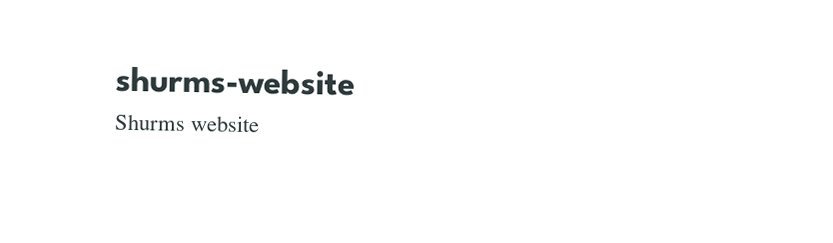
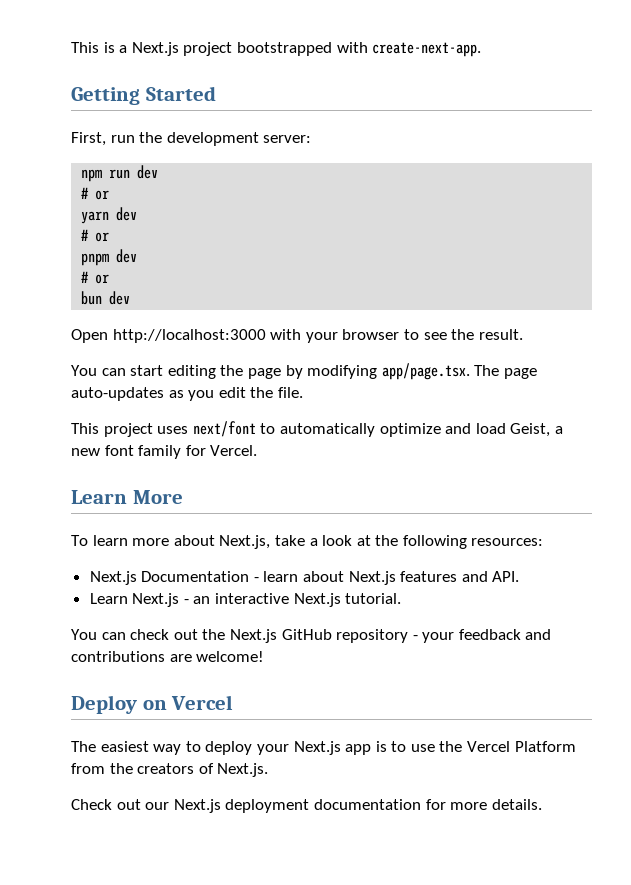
[115,65,355,96] [114,113,261,133] shurms-website // Shurms website -> [71,42,482,57] [71,86,216,105] [71,132,312,146] [81,165,159,182] [81,187,110,200] [81,207,138,224] [81,229,110,242] [81,249,138,266] [81,271,110,284] [81,291,131,305] [71,329,523,343] [71,363,537,380] [71,387,303,401] [71,421,563,437] [71,445,258,459] [71,490,183,504] [71,535,544,549] [89,571,520,585] [89,593,402,607] [71,629,552,643] [71,651,265,662] [71,695,234,714] [71,741,576,755] [71,763,269,777] [71,799,542,813] This is a Next.js project bootstrapped with create-next-app. // Getting Started // First, run the development server: // npm run dev // # or // yarn dev // # or // pnpm dev // # or // bun dev // Open http://localhost:3000 with your browser to see the result. // You can start editing the page by modifying app/page.tsx. The page auto-updates as you edit the file. // This project uses next/font to automatically optimize and load Geist, a new font family for Vercel. // Learn More // To learn more about Next.js, take a look at the following resources: // Next.js Documentation - learn about Next.js features and API. // Learn Next.js - an interactive Next.js tutorial. // You can check out the Next.js GitHub repository - your feedback and contributions are welcome! // Deploy on Vercel // The easiest way to deploy your Next.js app is to use the Vercel Platform from the creators of Next.js. // Check out our Next.js deployment documentation for more details.

